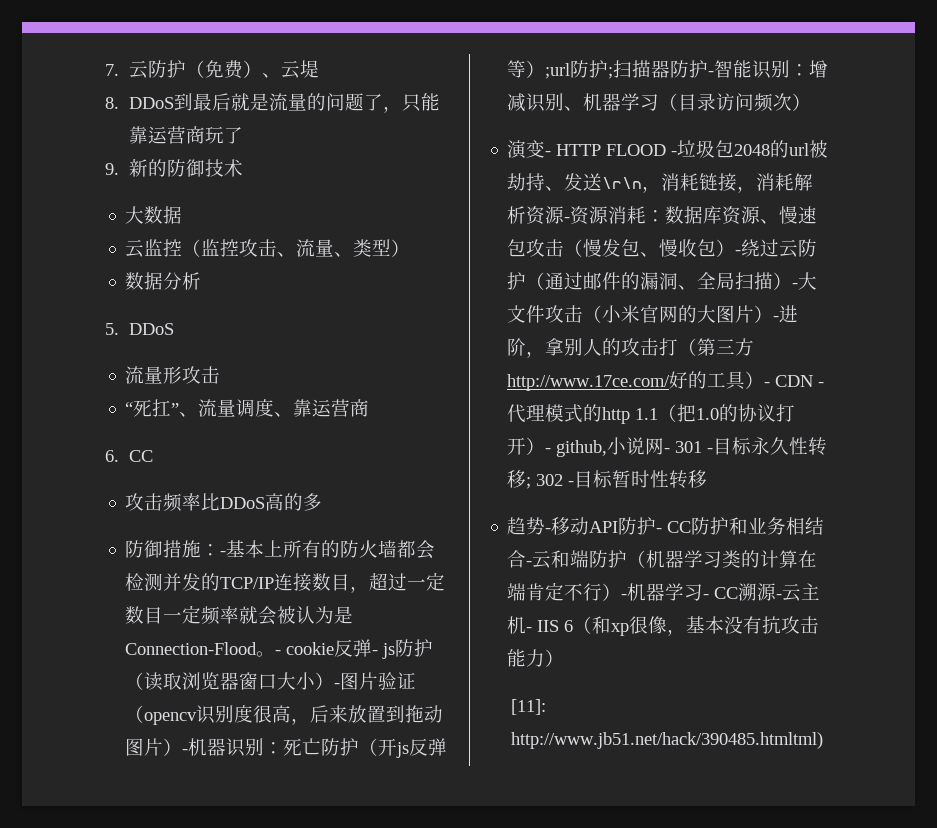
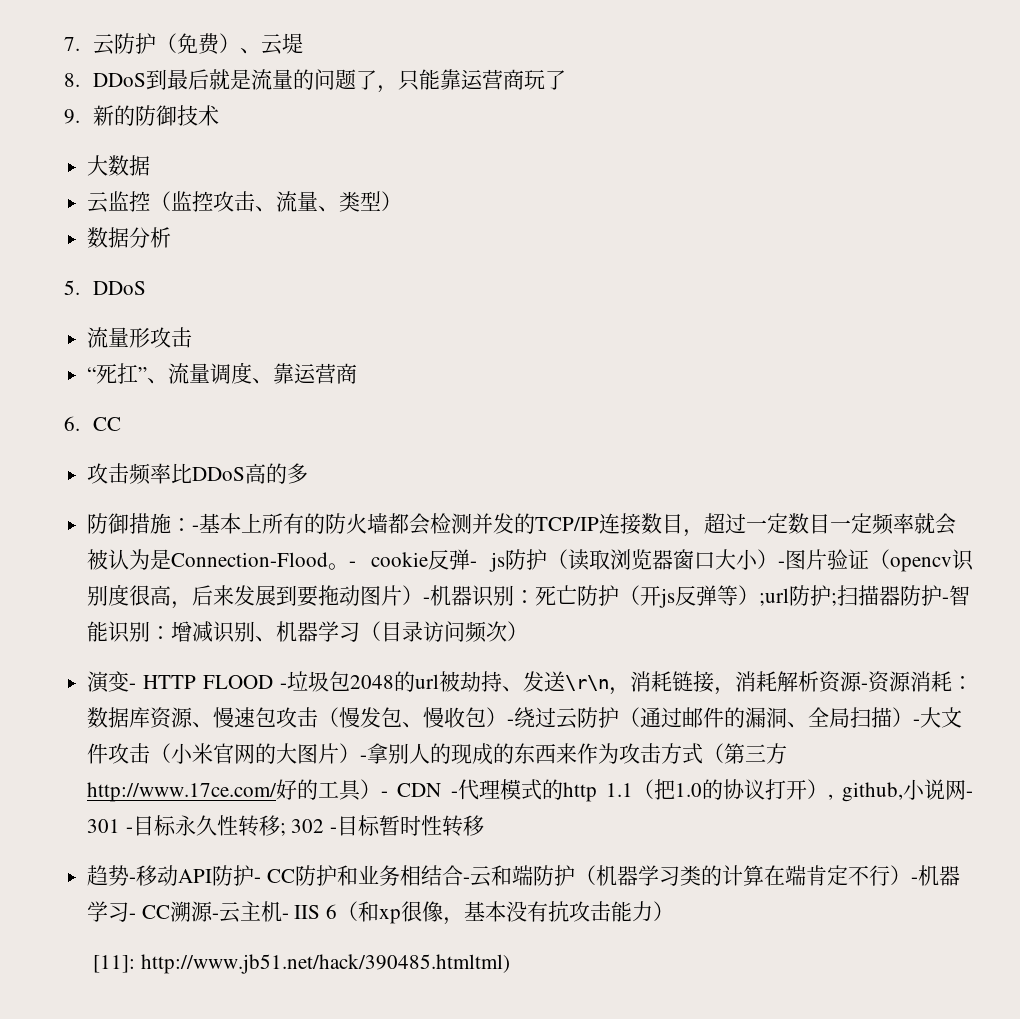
[348,705,406,723] 放置到 -> [234,585,319,607] 发展到要
[779,305,799,323] [507,338,546,358] 进阶， -> (368, 758) none
[621,338,679,356] 攻击打 -> [451,743,704,765] 现成的东西来作为攻击方式
[545,448,552,453] - -> [827,794,833,800] ,

